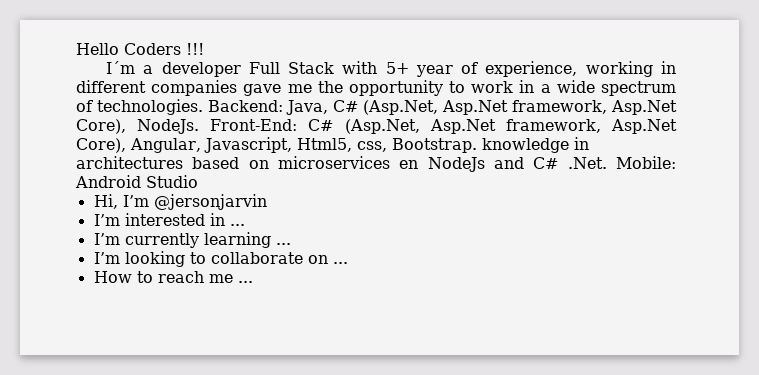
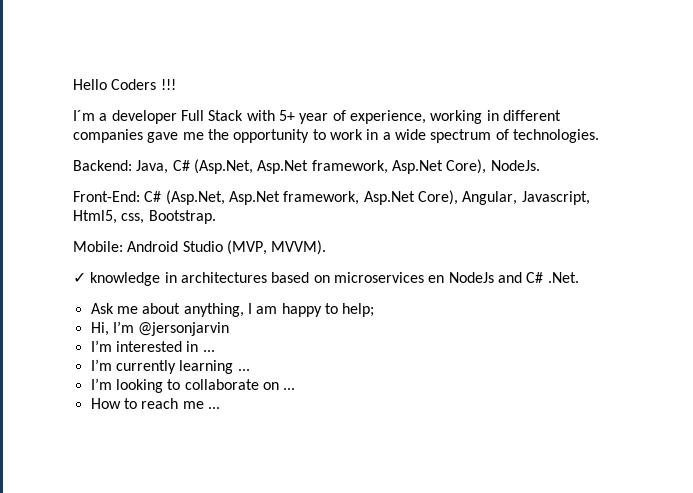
(203, 107) none -> (599, 136) //
(200, 126) none -> (540, 165) //
(477, 145) none -> [73,240,327,255] [73,272,86,283] // Mobile: Android Studio (MVP, MVVM). // ✓
[615,156,676,169] [75,175,198,188] Mobile: Android Studio -> [90,303,375,317] // Ask me about anything, I am happy to help;

